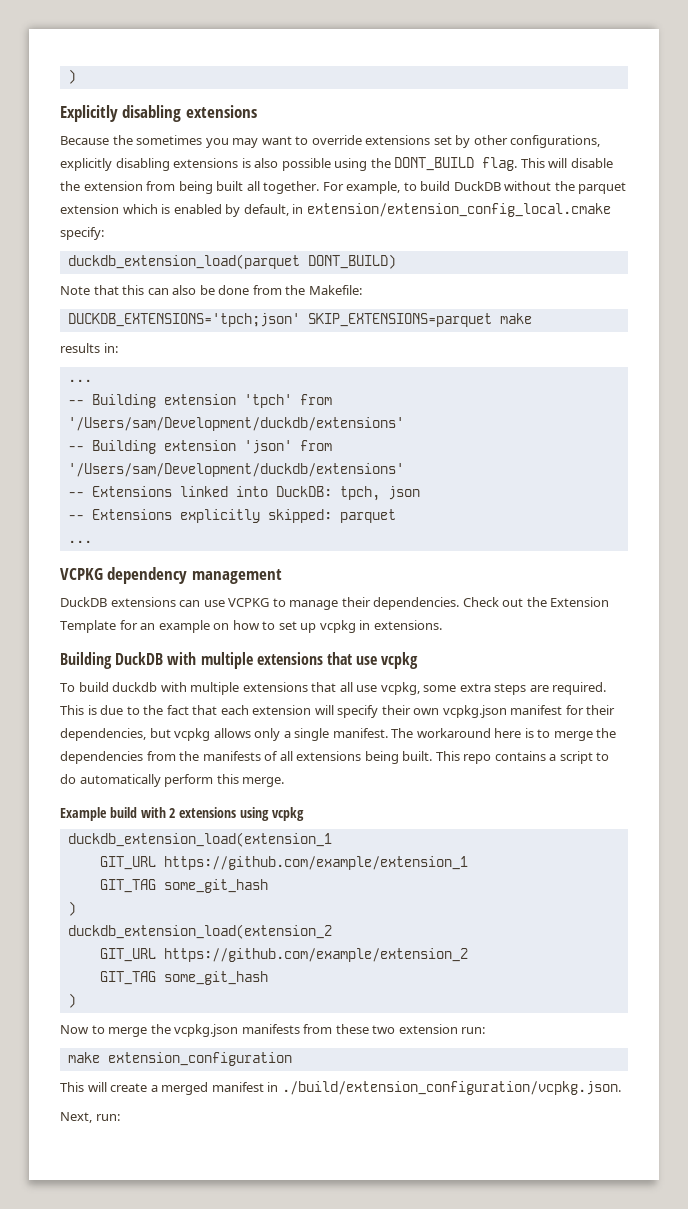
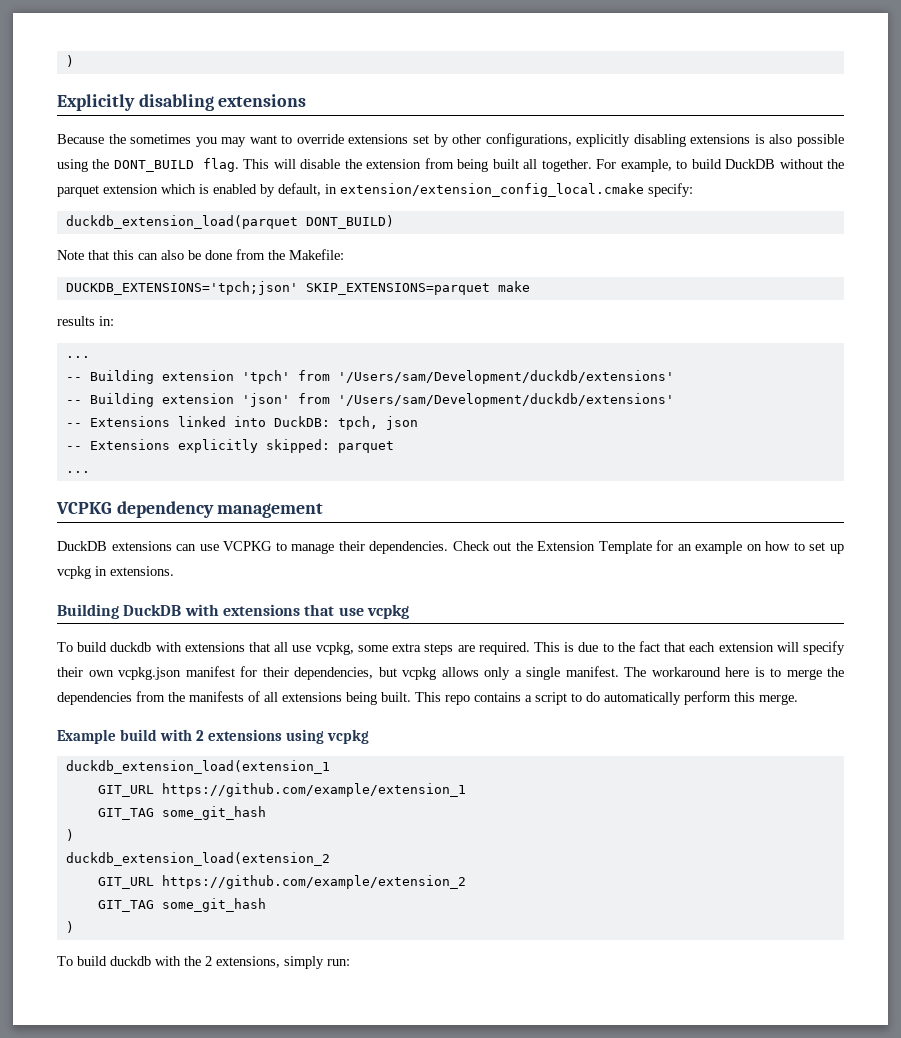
[200,652,253,669] multiple -> (219, 610) none
[190,682,240,695] multiple -> (182, 647) none
[60,1024,486,1037] [67,1052,292,1066] [60,1081,621,1095] [60,1112,92,1123] Now to merge the vcpkg.json manifests from these two extension run: // make extension_configuration // This will create a merged manifest in ./build/extension_configuration/vcpkg.json. // Next, -> [57,956,324,969] To build duckdb with the 2 extensions, simply

